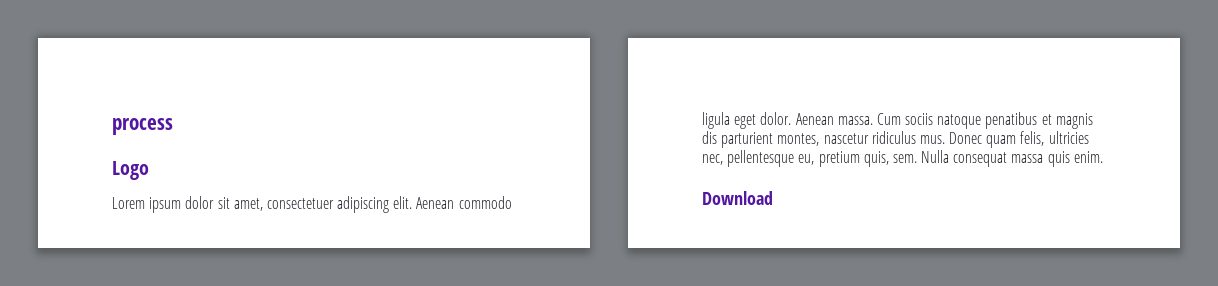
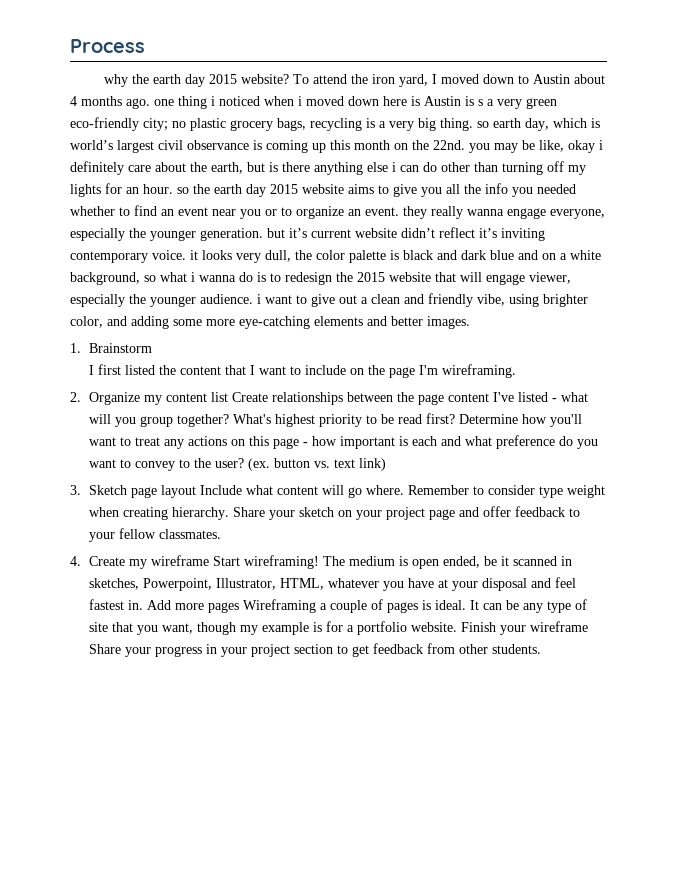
[112,118,173,135] [112,161,149,180] [112,196,512,213] [702,112,1093,129] [702,131,1089,148] [702,150,1103,167] [702,191,773,205] process // Logo // Lorem ipsum dolor sit amet, consectetuer adipiscing elit. Aenean commodo ligula eget dolor. Aenean massa. Cum sociis natoque penatibus et magnis dis parturient montes, nascetur ridiculus mus. Donec quam felis, ultricies nec, pellentesque eu, pretium quis, sem. Nulla consequat massa quis enim. // Download -> [70,39,145,53] [104,74,606,87] [70,96,557,109] [70,117,600,131] [70,140,603,153] [70,161,586,175] [70,183,576,197] [70,205,605,219] [70,227,545,241] [70,250,601,263] [70,272,571,285] [70,293,588,307] [70,316,470,329] [70,343,153,353] [89,364,517,378] [70,392,589,405] [89,413,583,427] [89,435,599,449] [89,458,387,471] [70,485,606,498] [89,506,581,520] [89,528,222,542] [70,555,573,569] [89,577,577,591] [89,599,588,613] [89,621,589,635] [89,643,542,657] Process // why the earth day 2015 website? To attend the iron yard, I moved down to Austin about 4 months ago. one thing i noticed when i moved down here is Austin is s a very green eco-friendly city; no plastic grocery bags, recycling is a very big thing. so earth day, which is world’s largest civil observance is coming up this month on the 22nd. you may be like, okay i definitely care about the earth, but is there anything else i can do other than turning off my lights for an hour. so the earth day 2015 website aims to give you all the info you needed whether to find an event near you or to organize an event. they really wanna engage everyone, especially the younger generation. but it’s current website didn’t reflect it’s inviting contemporary voice. it looks very dull, the color palette is black and dark blue and on a white background, so what i wanna do is to redesign the 2015 website that will engage viewer, especially the younger audience. i want to give out a clean and friendly vibe, using brighter color, and adding some more eye-catching elements and better images. // 1. Brainstorm // I first listed the content that I want to include on the page I'm wireframing. // 2. Organize my content list Create relationships between the page content I've listed - what will you group together? What's highest priority to be read first? Determine how you'll want to treat any actions on this page - how important is each and what preference do you want to convey to the user? (ex. button vs. text link) // 3. Sketch page layout Include what content will go where. Remember to consider type weight when creating hierarchy. Share your sketch on your project page and offer feedback to your fellow classmates. // 4. Create my wireframe Start wireframing! The medium is open ended, be it scanned in sketches, Powerpoint, Illustrator, HTML, whatever you have at your disposal and feel fastest in. Add more pages Wireframing a couple of pages is ideal. It can be any type of site that you want, though my example is for a portfolio website. Finish your wireframe Share your progress in your project section to get feedback from other students.

